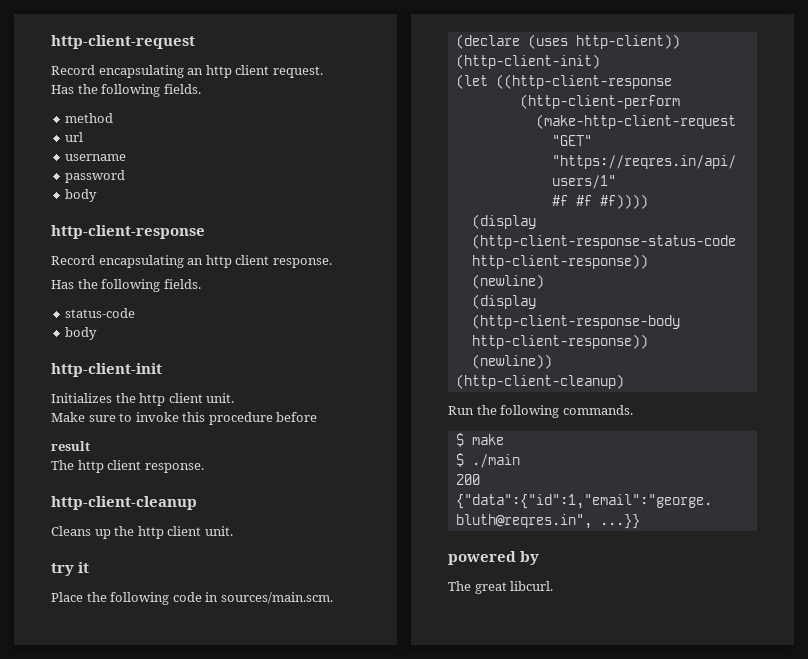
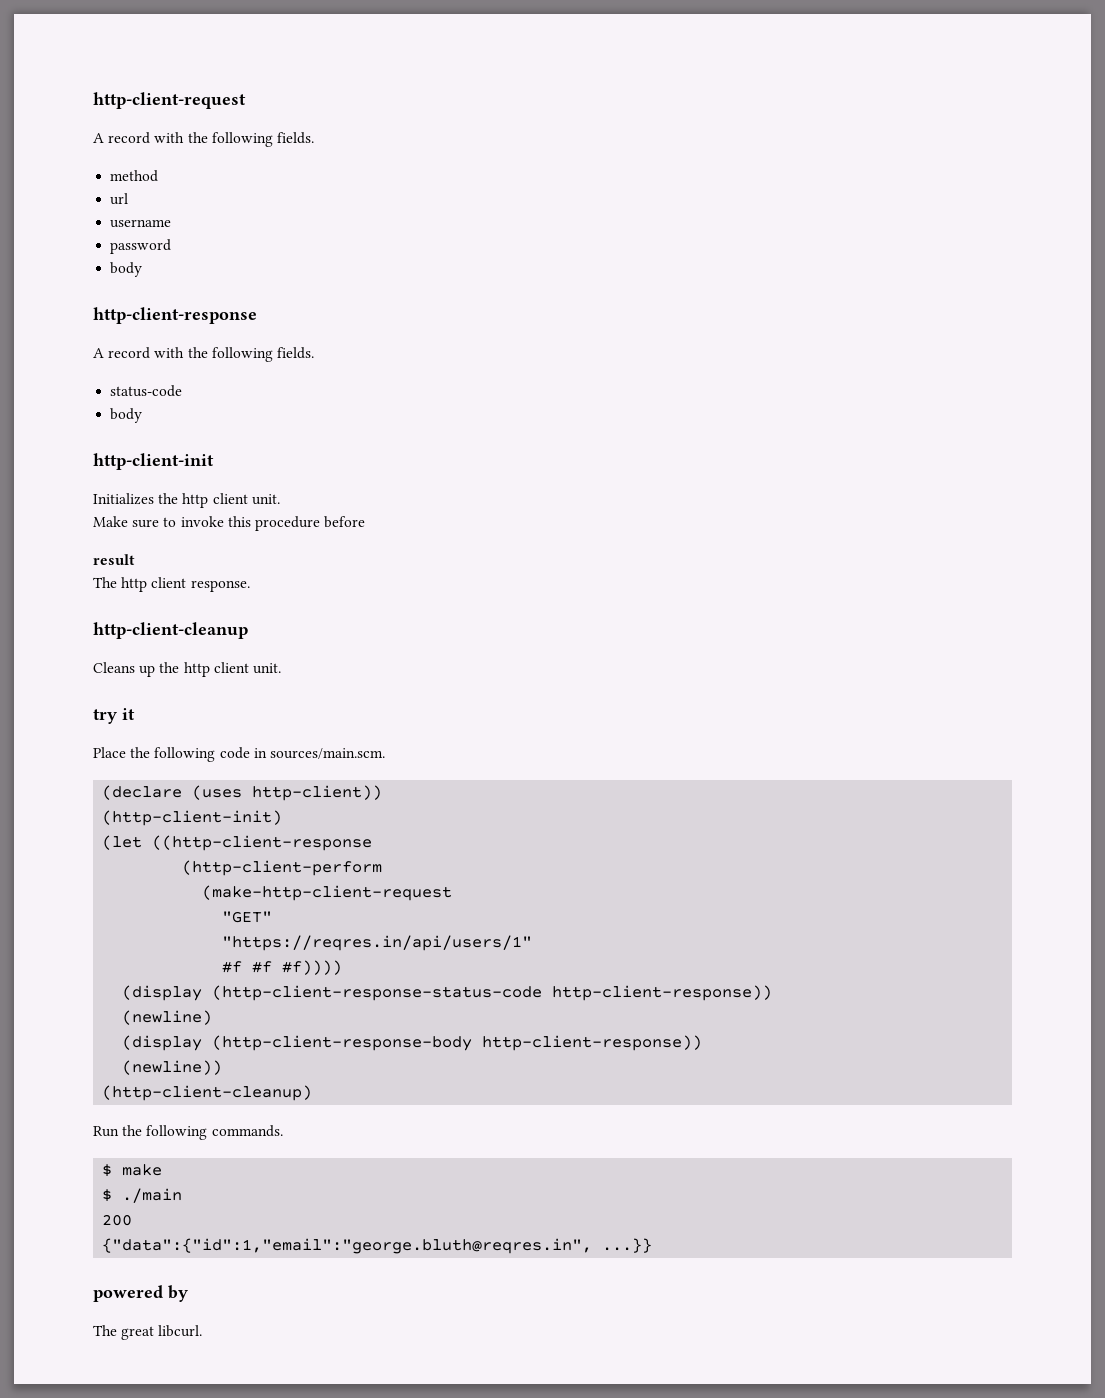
[51,65,323,78] [51,85,74,94] Record encapsulating an http client request. // Has -> [93,132,185,144] A record with
[51,255,332,268] [51,280,74,289] Record encapsulating an http client response. // Has -> [93,347,185,359] A record with

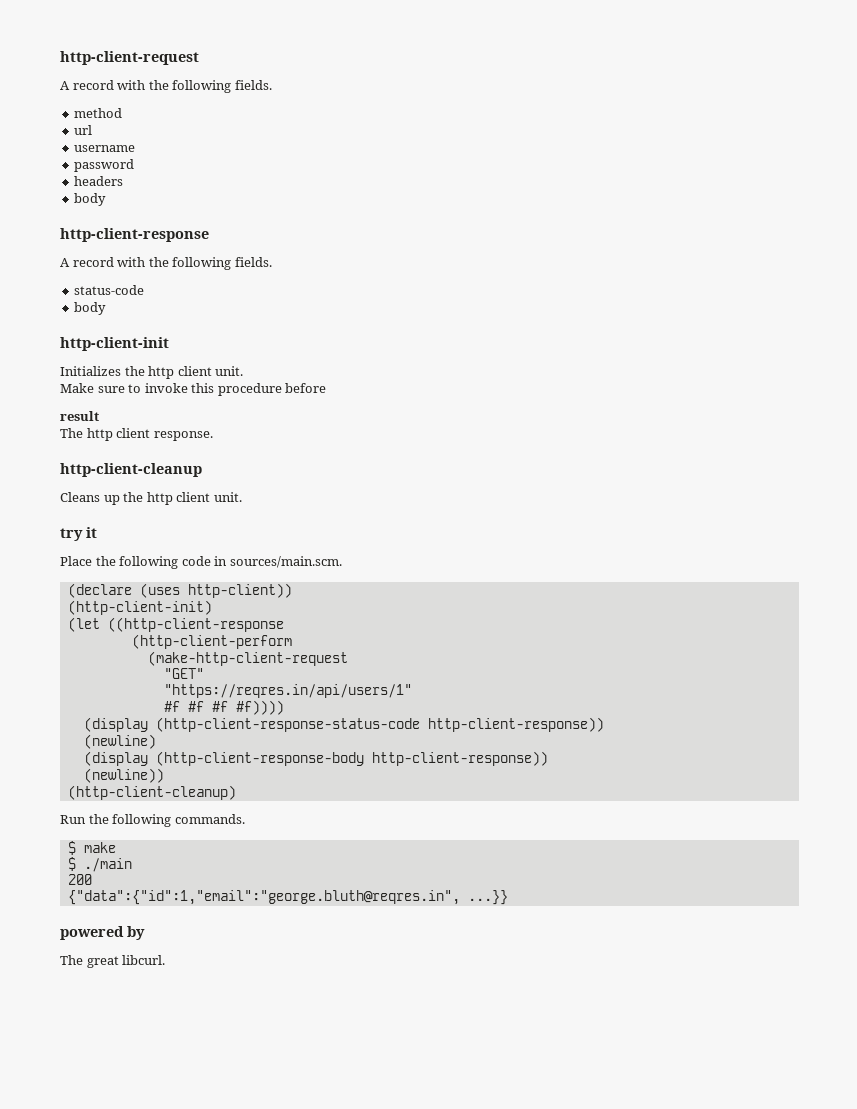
(172, 246) none -> [74,176,124,186] // headers
(273, 967) none -> [211,701,228,712] #f

